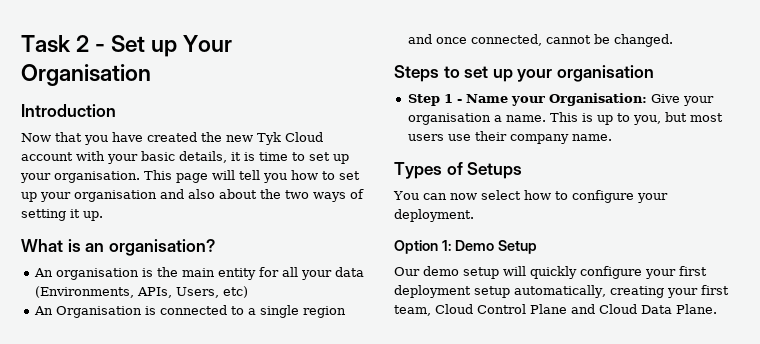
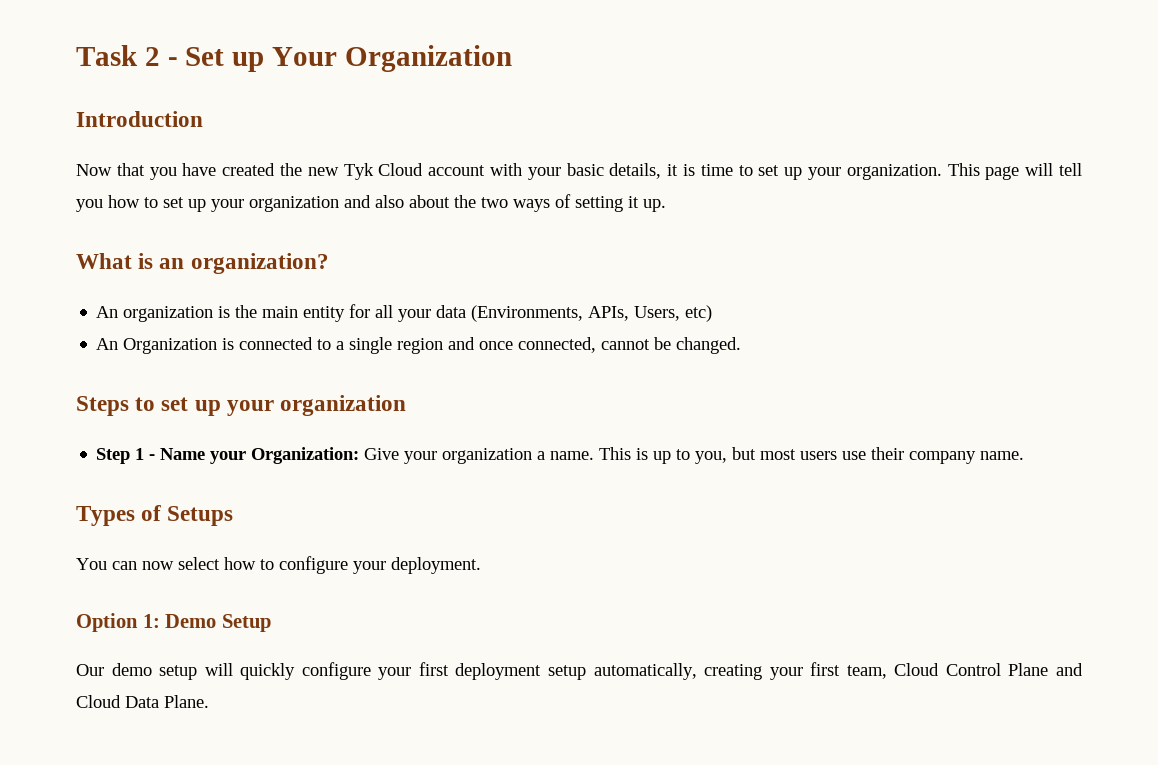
[21,64,151,86] Organisation -> [344,45,512,72] Organization
[54,171,140,183] organisation. -> [846,164,942,180] organization.
[74,190,157,202] organisation -> [249,196,339,212] organization
[108,239,215,256] [33,268,139,280] organisation? // An organisation -> [190,253,329,274] [96,306,214,322] organization? // An organization
[55,306,142,318] Organisation -> [123,338,218,354] Organization
[556,65,654,82] organisation -> [280,395,407,416] organization
[548,93,647,106] Organisation: -> [251,447,360,464] Organization:
[407,113,491,125] organisation -> [442,448,533,464] organization

